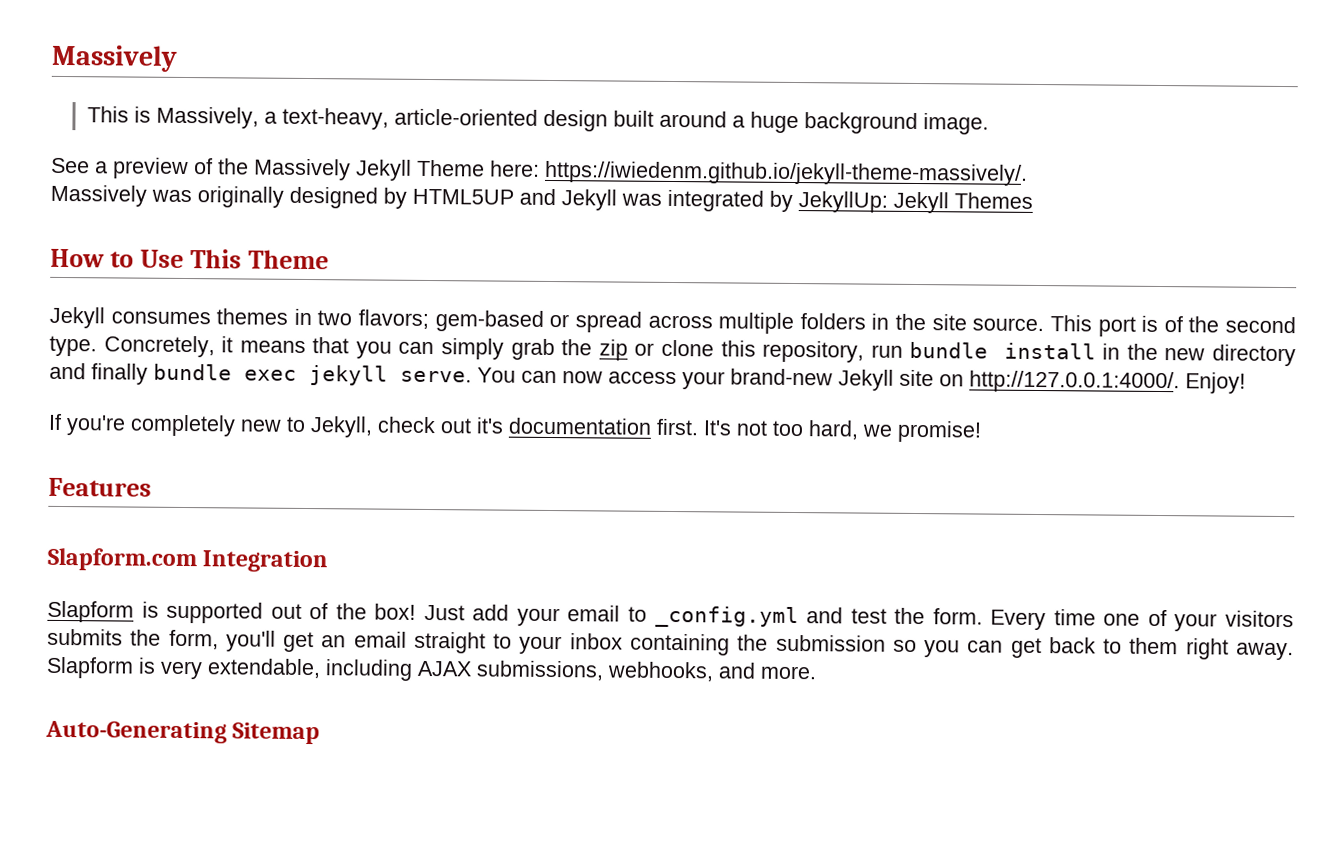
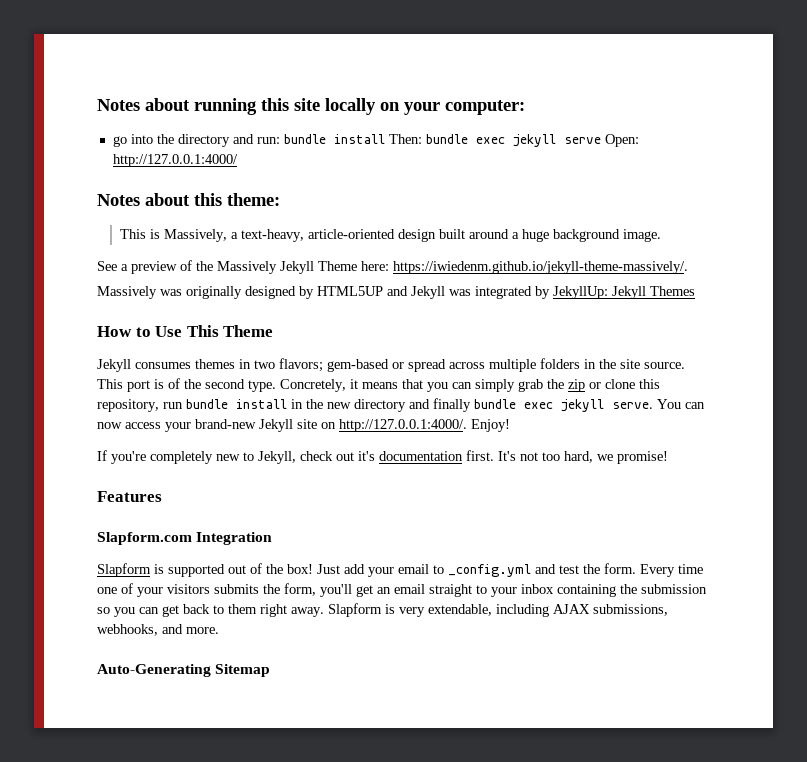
[51,44,178,72] Massively -> [97,98,525,115] [112,134,639,147] [112,154,238,167] [97,193,280,206] Notes about running this site locally on your computer: // go into the directory and run: bundle install Then: bundle exec jekyll serve Open: http://127.0.0.1:4000/ // Notes about this theme:

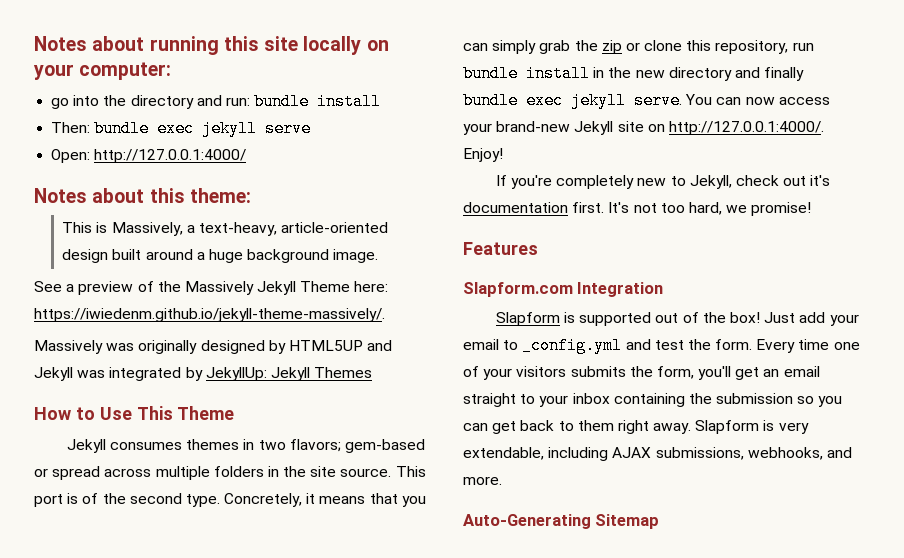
(385, 139) none -> (382, 101) //
(601, 140) none -> (312, 128) //

